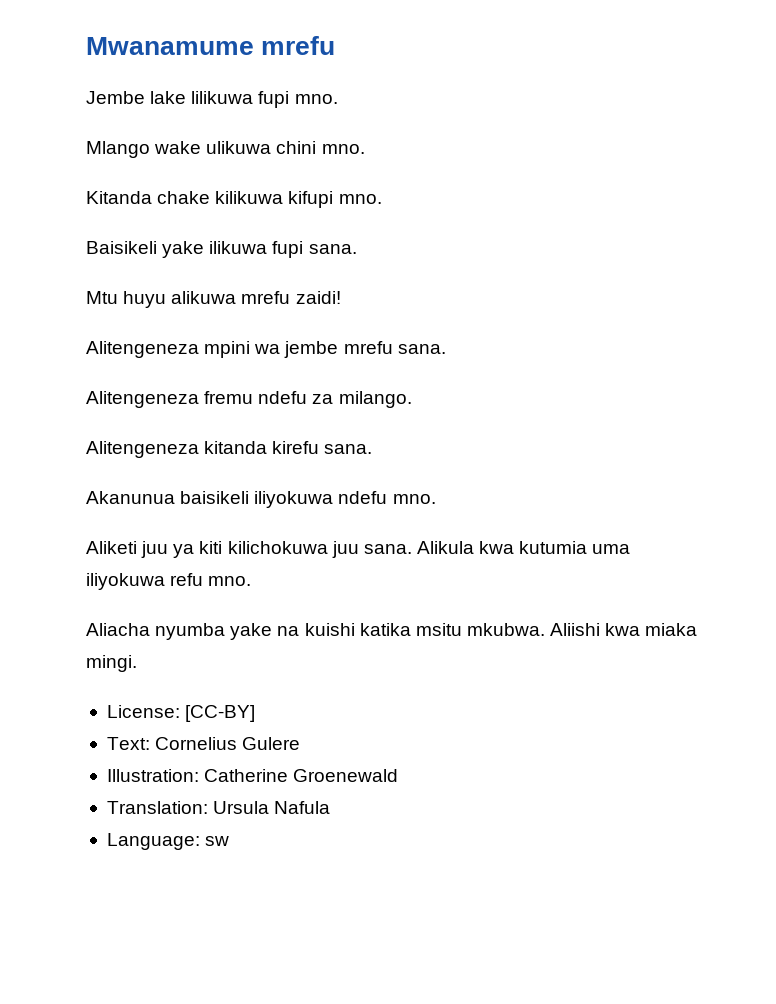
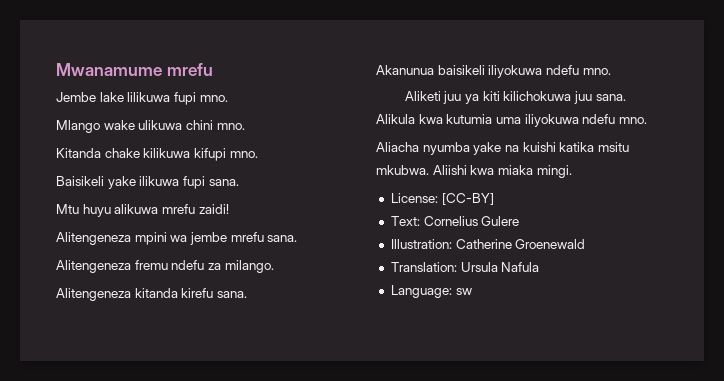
[170,573,204,586] refu -> [582,114,616,124] ndefu

